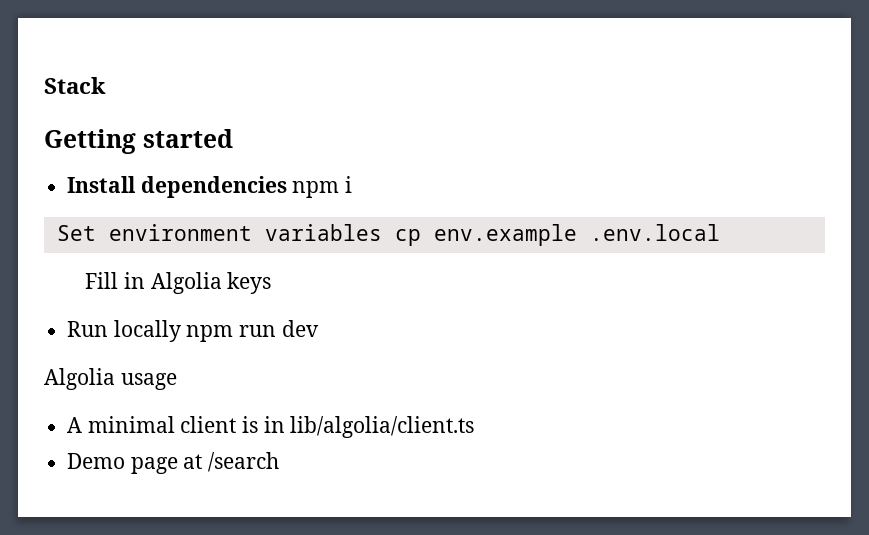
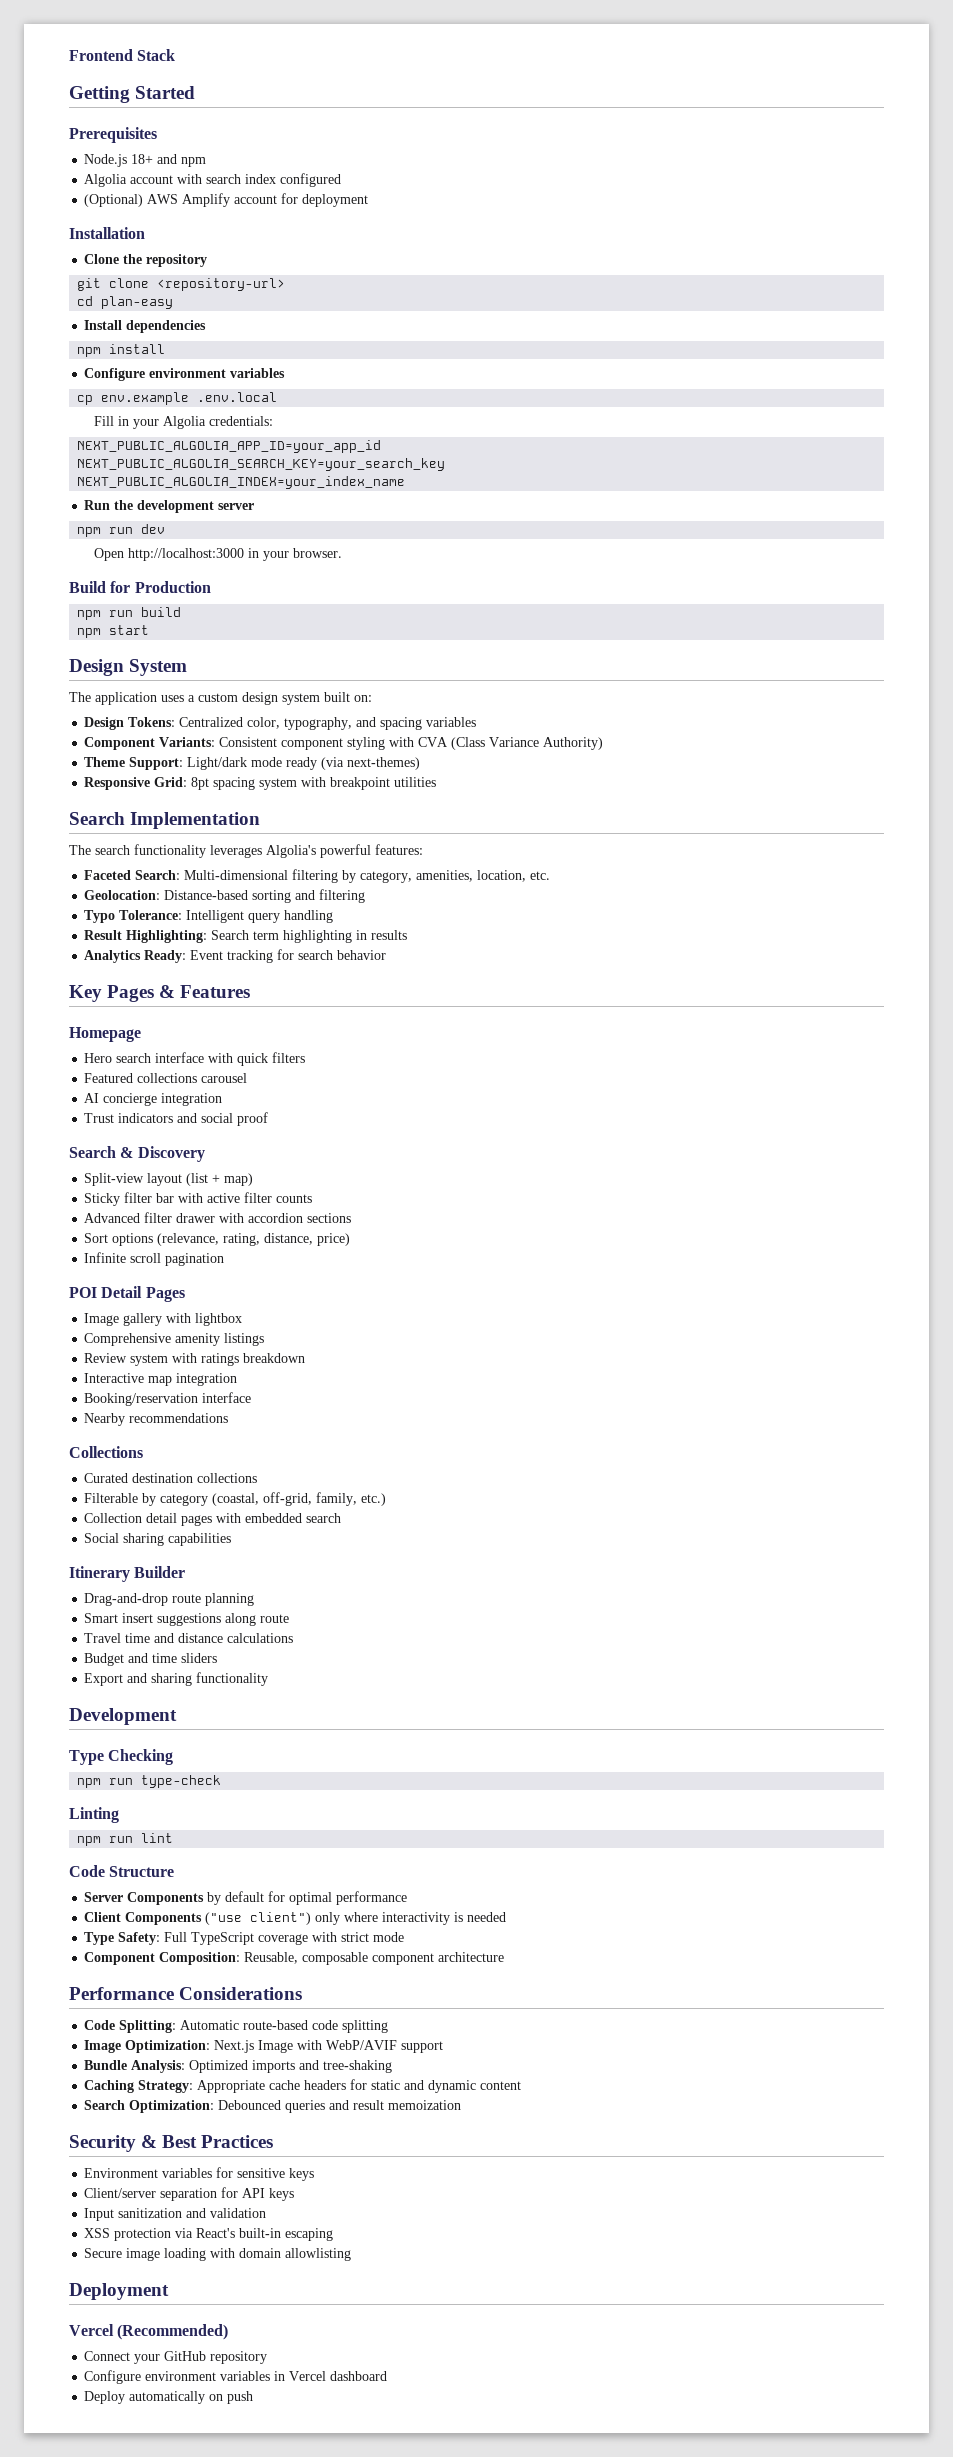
(44, 85) none -> [69,49,133,61] Frontend
[142,129,233,148] started -> [135,86,196,99] [69,127,157,143] [84,154,207,167] [84,173,342,187] [84,193,369,207] [69,227,145,239] [84,254,208,267] [77,278,286,291] [77,296,174,309] Started // Prerequisites // Node.js 18+ and npm // Algolia account with search index configured // (Optional) AWS Amplify account for deployment // Installation // Clone the repository // git clone <repository-url> // cd plan-easy
[292,176,353,198] [56,224,382,241] npm i // Set environment variables -> [77,344,166,357] [84,368,286,381] // npm install // Configure environment variables //
[150,272,272,294] [67,320,319,342] [44,368,177,390] [67,416,475,438] [67,452,280,474] Algolia keys // Run locally npm run dev // Algolia usage // A minimal client is in lib/algolia/client.ts // Demo page at /search -> [133,416,274,429] [77,440,382,453] [77,458,446,471] [77,476,406,489] [84,500,255,513] [77,524,166,537] [94,548,343,561] [69,581,211,593] [77,607,182,620] [77,625,150,638] [69,659,188,676] [69,692,372,705] [84,717,477,730] [84,737,604,750] [84,757,421,770] [84,777,437,790] [69,812,261,829] [69,844,423,858] [84,869,551,883] [84,889,366,903] [84,910,334,923] [84,930,408,943] [84,949,387,963] [69,985,251,1002] [69,1027,141,1042] [84,1052,306,1066] [84,1073,248,1083] [84,1093,223,1106] [84,1112,269,1126] [69,1146,205,1162] [84,1173,254,1186] [84,1192,313,1206] [84,1212,352,1223] [84,1233,351,1246] [84,1252,225,1266] [69,1286,185,1302] [84,1313,243,1326] [84,1333,265,1346] [84,1353,306,1366] [84,1373,238,1386] [84,1392,252,1406] [84,1413,229,1426] [69,1446,143,1458] [84,1473,258,1483] [84,1492,387,1506] [84,1513,342,1526] [84,1533,232,1546] [69,1566,186,1582] [84,1593,255,1606] [84,1613,290,1626] [84,1633,294,1643] [84,1653,218,1666] [84,1672,269,1686] [69,1708,177,1725] [69,1749,174,1765] [77,1775,222,1788] [69,1807,119,1823] [77,1833,174,1846] [69,1865,175,1877] [84,1891,408,1905] [84,1912,507,1925] [84,1932,405,1945] [84,1952,505,1965] [69,1987,303,2000] [84,2020,389,2033] [84,2040,444,2053] [84,2060,393,2073] [84,2079,522,2093] [84,2100,462,2113] [69,2135,274,2152] [84,2167,315,2181] [84,2187,295,2201] [84,2208,267,2221] [84,2228,334,2241] [84,2248,352,2261] [69,2283,169,2300] [69,2324,229,2340] [84,2351,268,2364] [84,2370,388,2384] [84,2391,254,2404] your Algolia credentials: // NEXT_PUBLIC_ALGOLIA_APP_ID=your_app_id // NEXT_PUBLIC_ALGOLIA_SEARCH_KEY=your_search_key // NEXT_PUBLIC_ALGOLIA_INDEX=your_index_name // Run the development server // npm run dev // Open http://localhost:3000 in your browser. // Build for Production // npm run build // npm start // Design System // The application uses a custom design system built on: // Design Tokens: Centralized color, typography, and spacing variables // Component Variants: Consistent component styling with CVA (Class Variance Authority) // Theme Support: Light/dark mode ready (via next-themes) // Responsive Grid: 8pt spacing system with breakpoint utilities // Search Implementation // The search functionality leverages Algolia's powerful features: // Faceted Search: Multi-dimensional filtering by category, amenities, location, etc. // Geolocation: Distance-based sorting and filtering // Typo Tolerance: Intelligent query handling // Result Highlighting: Search term highlighting in results // Analytics Ready: Event tracking for search behavior // Key Pages & Features // Homepage // Hero search interface with quick filters // Featured collections carousel // AI concierge integration // Trust indicators and social proof // Search & Discovery // Split-view layout (list + map) // Sticky filter bar with active filter counts // Advanced filter drawer with accordion sections // Sort options (relevance, rating, distance, price) // Infinite scroll pagination // POI Detail Pages // Image gallery with lightbox // Comprehensive amenity listings // Review system with ratings breakdown // Interactive map integration // Booking/reservation interface // Nearby recommendations // Collections // Curated destination collections // Filterable by category (coastal, off-grid, family, etc.) // Collection detail pages with embedded search // Social sharing capabilities // Itinerary Builder // Drag-and-drop route planning // Smart insert suggestions along route // Travel time and distance calculations // Budget and time sliders // Export and sharing functionality // Development // Type Checking // npm run type-check // Linting // npm run lint // Code Structure // Server Components by default for optimal performance // Client Components ("use client") only where interactivity is needed // Type Safety: Full TypeScript coverage with strict mode // Component Composition: Reusable, composable component architecture // Performance Considerations // Code Splitting: Automatic route-based code splitting // Image Optimization: Next.js Image with WebP/AVIF support // Bundle Analysis: Optimized imports and tree-shaking // Caching Strategy: Appropriate cache headers for static and dynamic content // Search Optimization: Debounced queries and result memoization // Security & Best Practices // Environment variables for sensitive keys // Client/server separation for API keys // Input sanitization and validation // XSS protection via React's built-in escaping // Secure image loading with domain allowlisting // Deployment // Vercel (Recommended) // Connect your GitHub repository // Configure environment variables in Vercel dashboard // Deploy automatically on push

